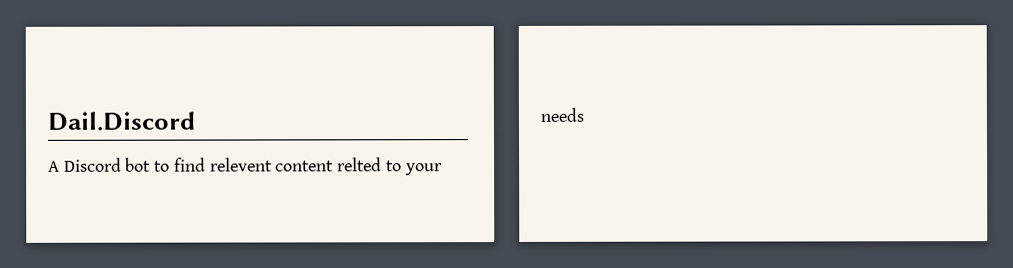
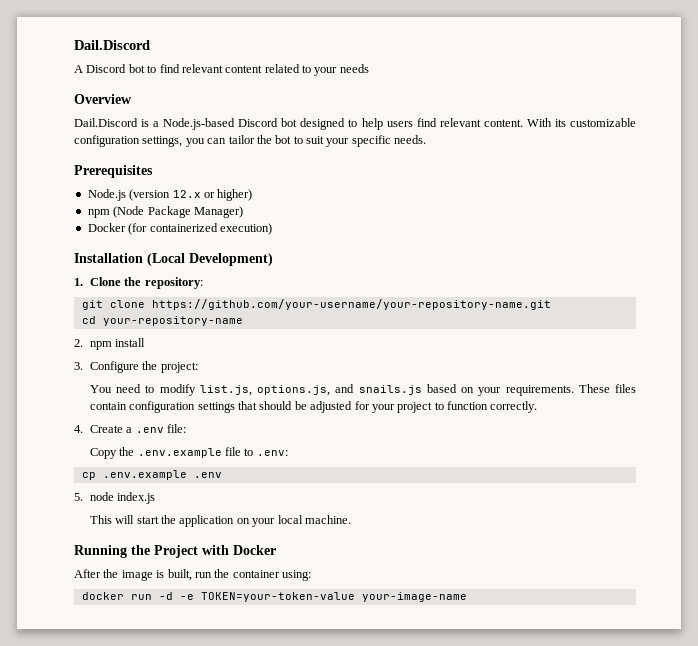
[209,157,383,172] relevent content relted -> [181,64,300,73] relevant content related
(584, 114) none -> [74,94,132,104] [74,118,636,130] [74,135,427,147] [74,165,153,178] [87,189,253,201] [87,206,243,218] [87,223,272,235] [74,253,273,266] [74,277,203,289] [81,299,551,310] [81,316,243,326] [74,338,146,350] [74,361,198,373] [89,384,636,396] [89,401,538,413] [74,424,187,433] [89,447,288,459] [81,470,222,480] [74,492,156,504] [89,515,351,527] [74,545,276,558] [74,569,311,581] [81,592,467,602] // Overview // Dail.Discord is a Node.js-based Discord bot designed to help users find relevant content. With its customizable configuration settings, you can tailor the bot to suit your specific needs. // Prerequisites // Node.js (version 12.x or higher) // npm (Node Package Manager) // Docker (for containerized execution) // Installation (Local Development) // 1. Clone the repository: // git clone https://github.com/your-username/your-repository-name.git // cd your-repository-name // 2. npm install // 3. Configure the project: // You need to modify list.js, options.js, and snails.js based on your requirements. These files contain configuration settings that should be adjusted for your project to function correctly. // 4. Create a .env file: // Copy the .env.example file to .env: // cp .env.example .env // 5. node index.js // This will start the application on your local machine. // Running the Project with Docker // After the image is built, run the container using: // docker run -d -e TOKEN=your-token-value your-image-name

